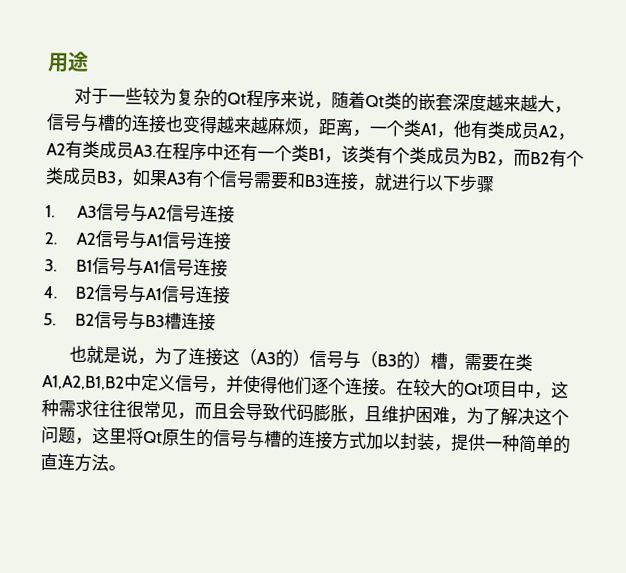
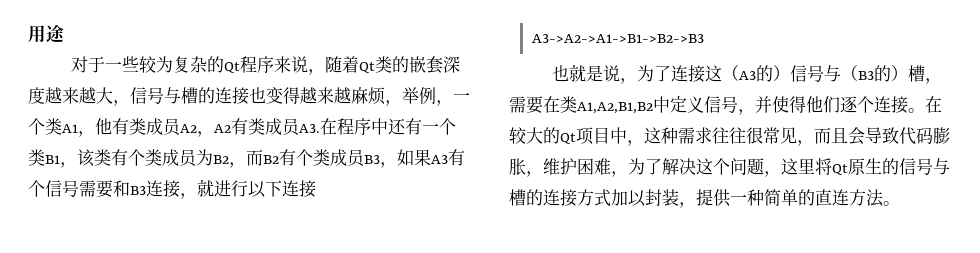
[318,118,354,136] 距离 -> [402,87,436,104] 举例
[459,174,495,194] [45,203,235,224] [44,229,231,251] [44,256,228,278] [43,283,230,305] [43,310,216,332] 步骤 // 1. A3信号与A2信号连接 // 2. A2信号与A1信号连接 // 3. B1信号与A1信号连接 // 4. B2信号与A1信号连接 // 5. B2信号与B3槽连接 -> [282,180,316,198] [532,34,705,43] 连接 // A3->A2->A1->B1->B2->B3
[364,405,382,422] 且 -> (543, 174) none

